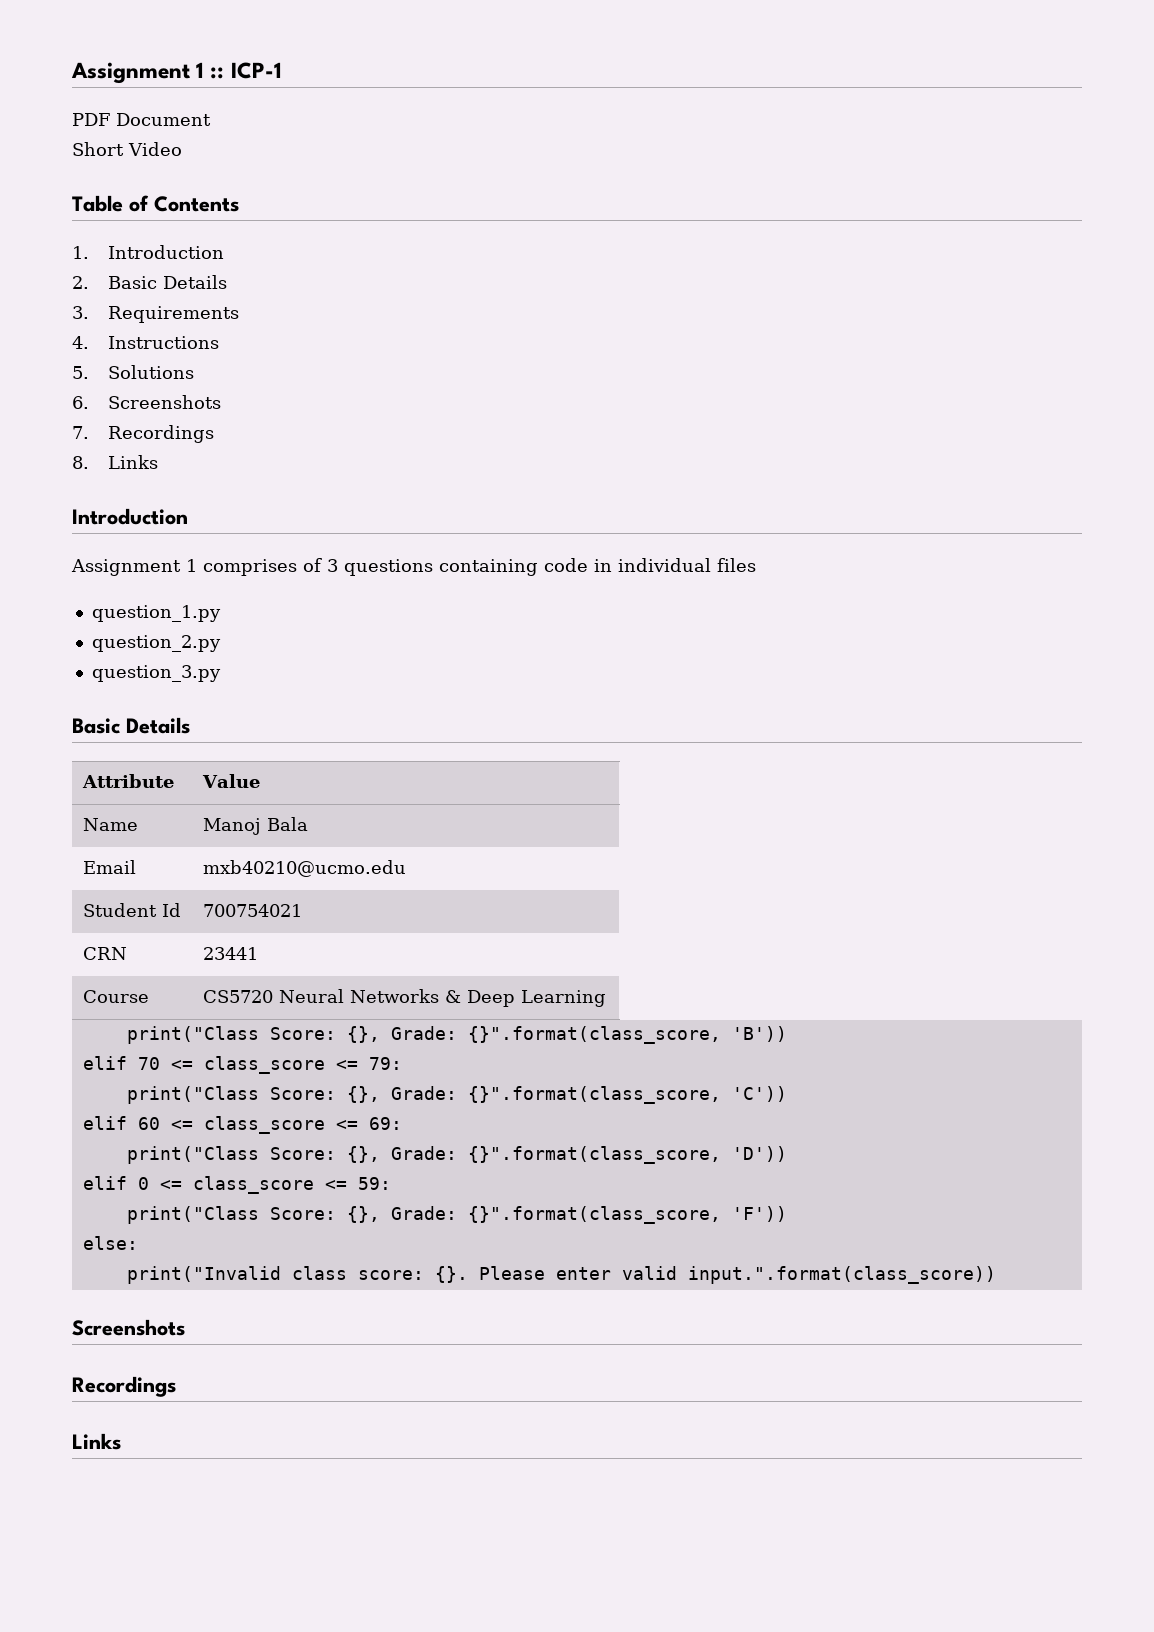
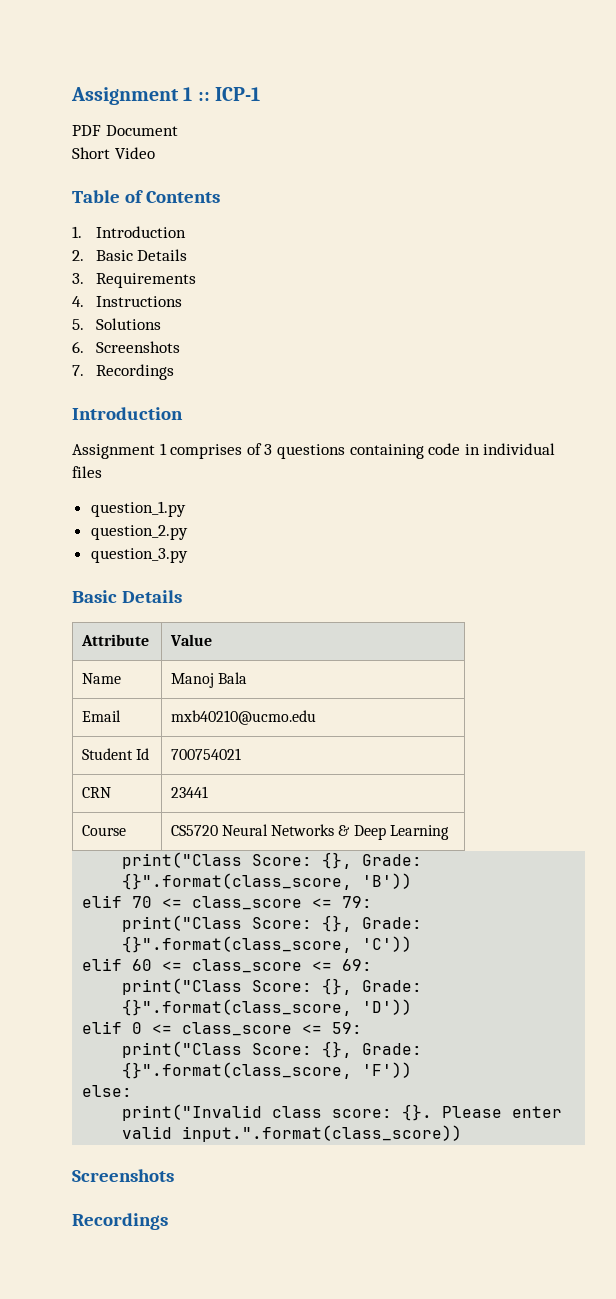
[72,455,158,469] // 8. Links -> (174, 372) none
[72,1433,121,1450] // Links -> (168, 1221) none

